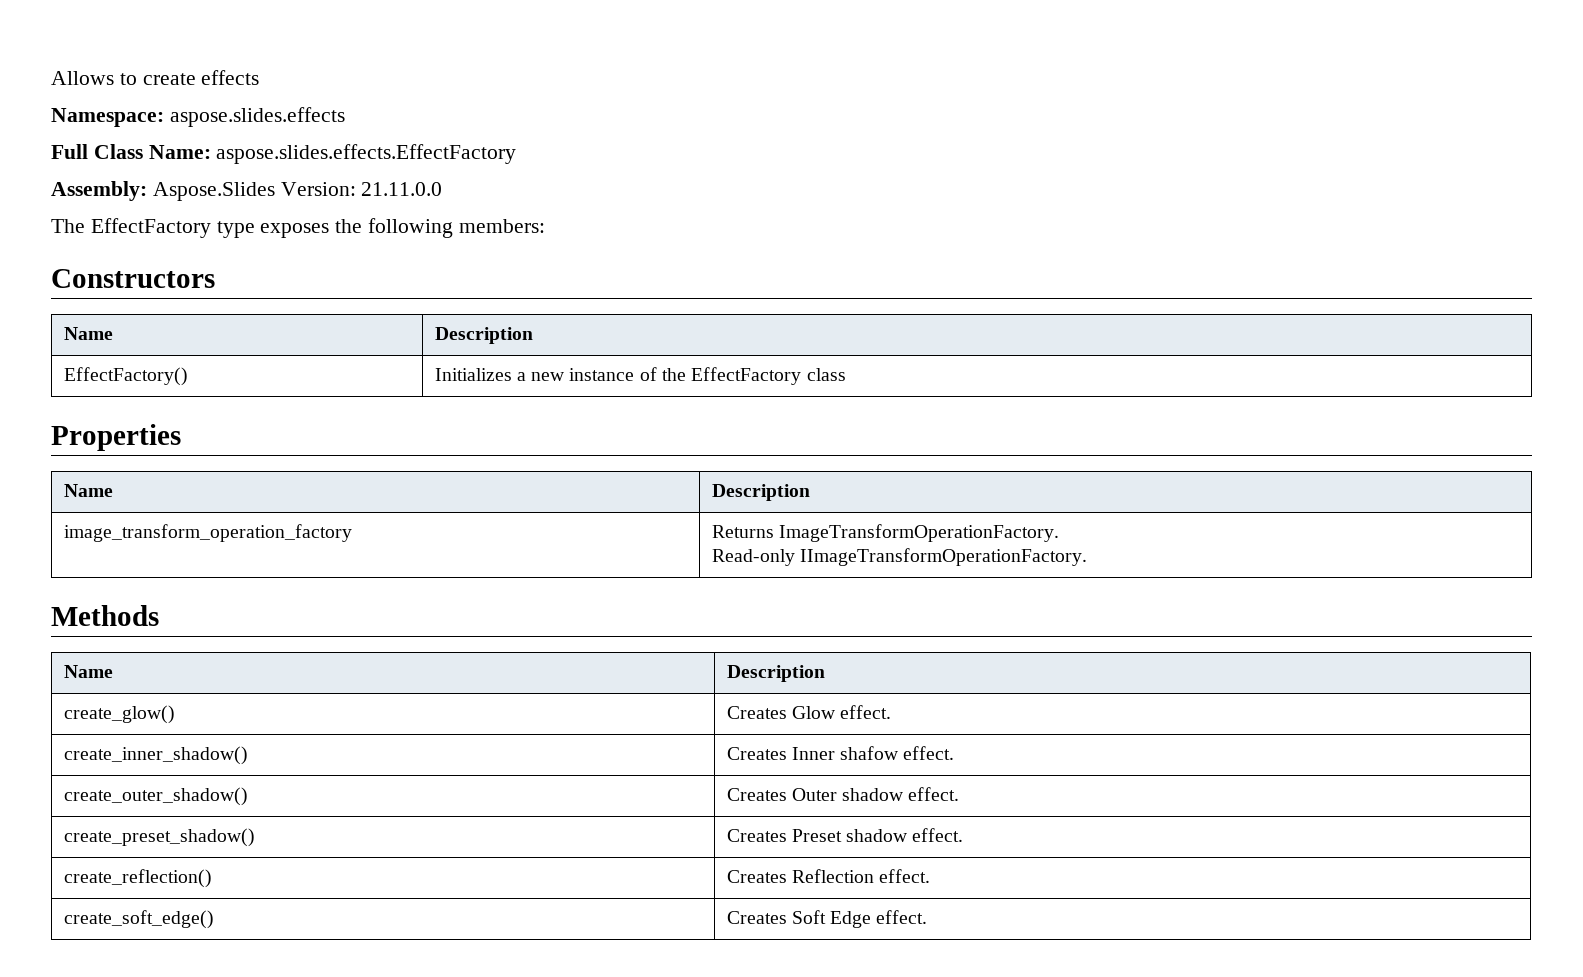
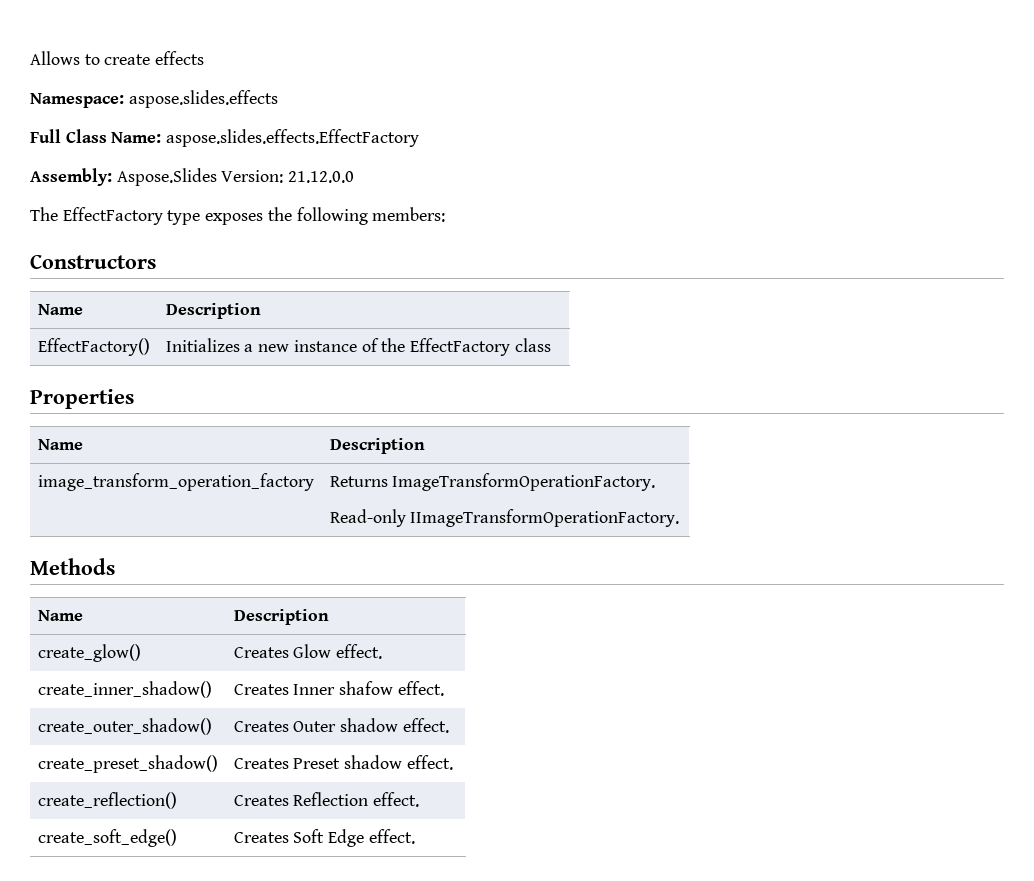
[361,182,443,196] 21.11.0.0 -> [288,171,355,183] 21.12.0.0

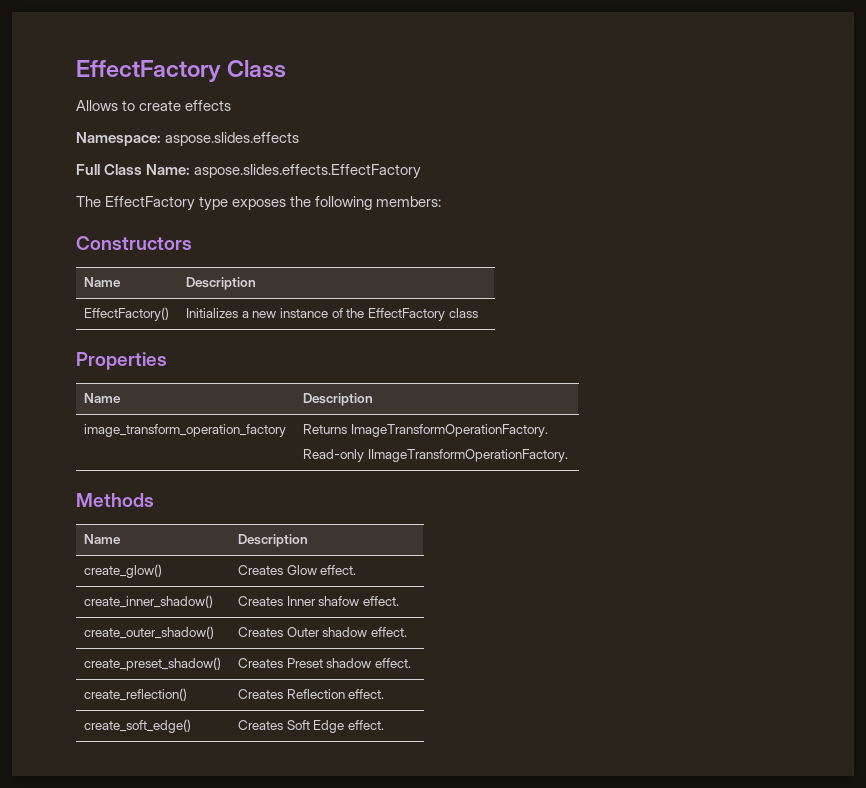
(30, 58) none -> [76,60,287,82] EffectFactory Class //
[30,168,355,186] // Assembly: Aspose.Slides Version: 21.12.0.0 -> (422, 171) none

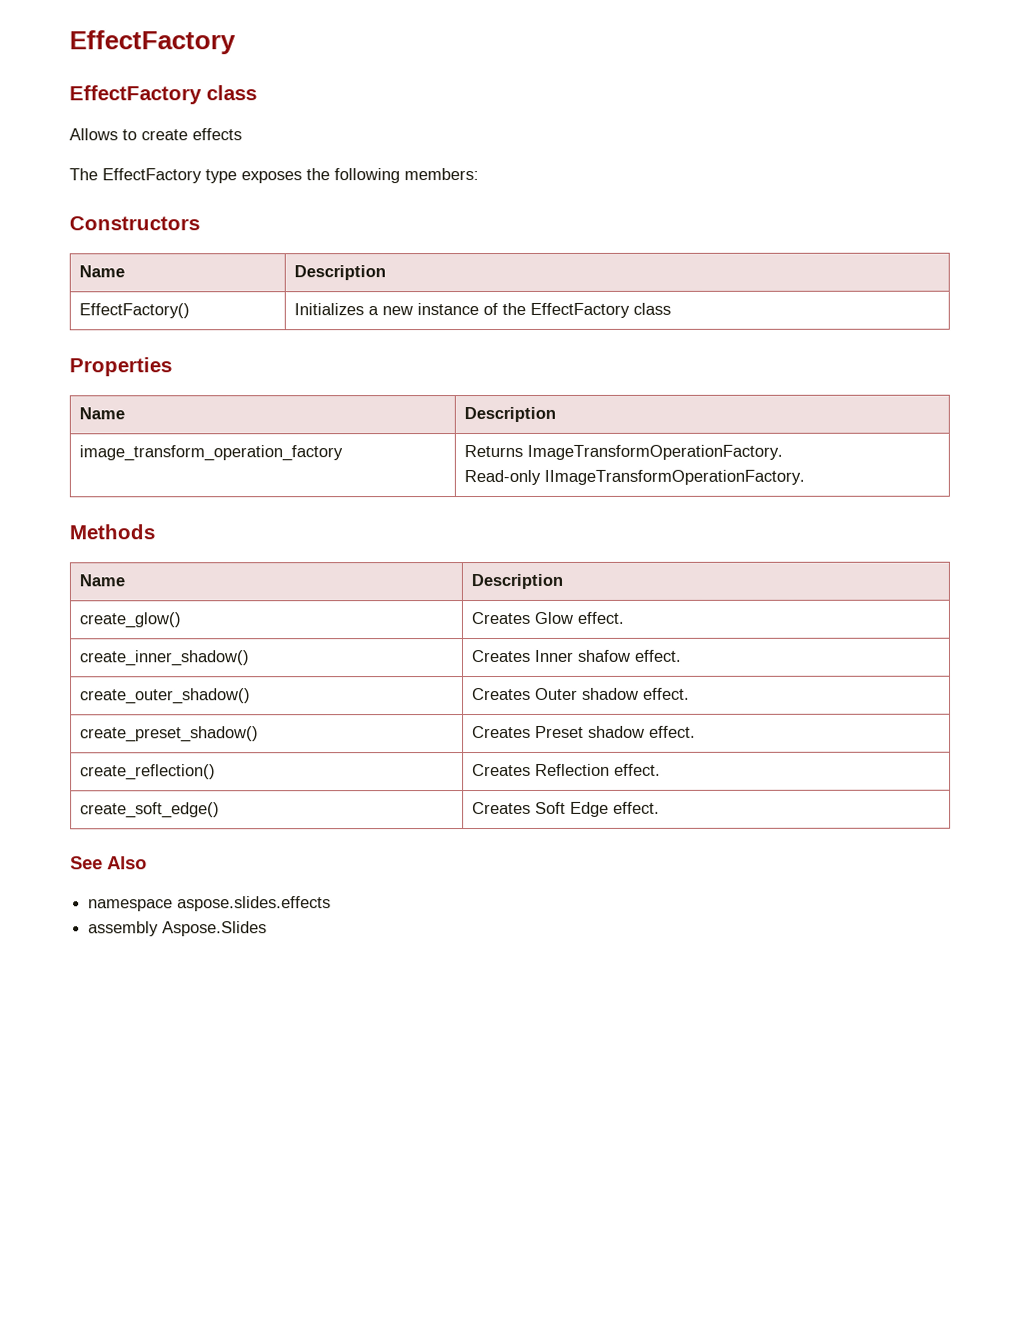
[76,60,287,82] EffectFactory Class -> [69,30,236,55] [69,85,257,105] EffectFactory // EffectFactory class
[76,132,300,146] [76,164,422,179] // Namespace: aspose.slides.effects // Full Class Name: aspose.slides.effects.EffectFactory -> (242, 134) none
(385, 725) none -> [70,856,147,870] [88,896,332,912] [88,921,268,937] // See Also // namespace aspose.slides.effects // assembly Aspose.Slides

